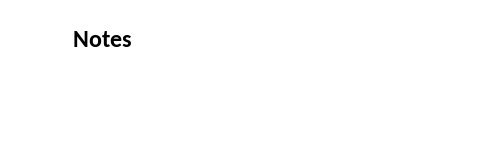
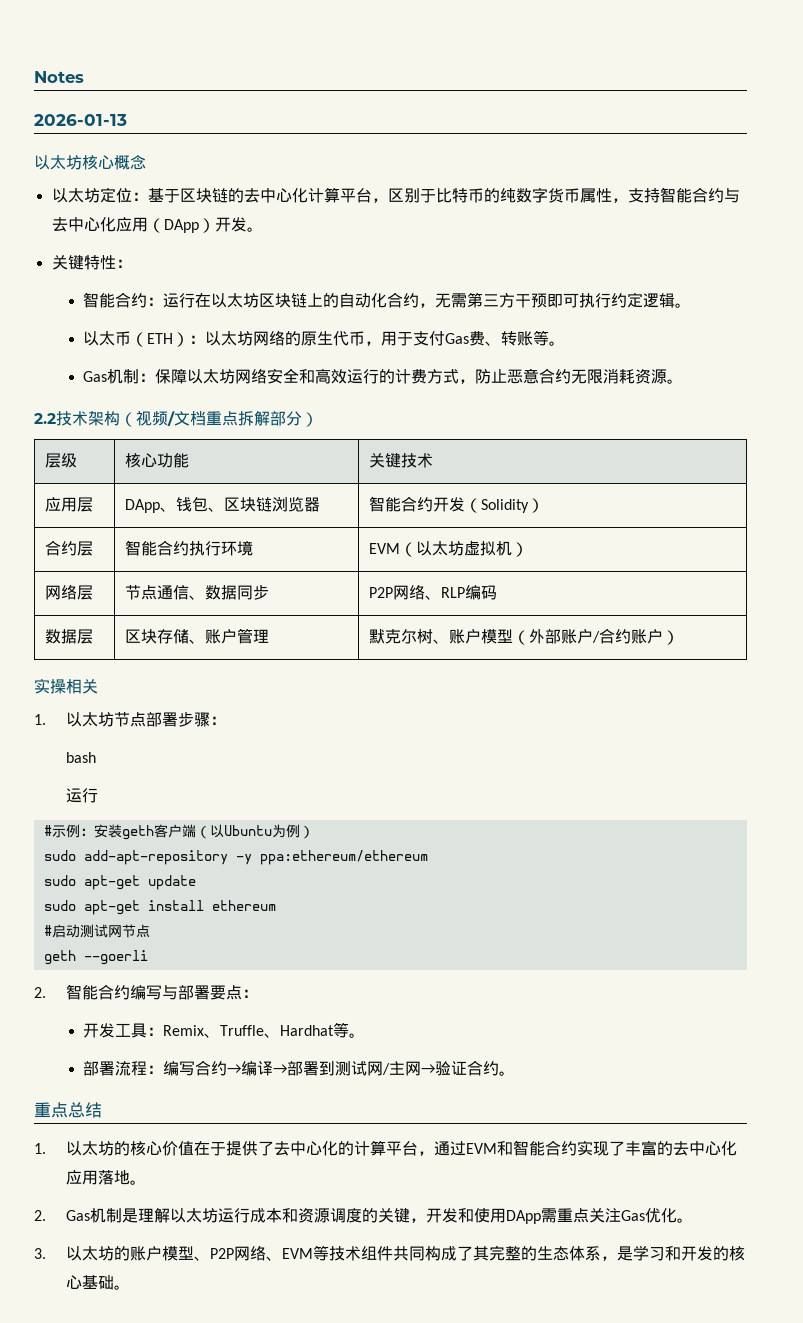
(132, 39) none -> [34,114,127,126] [34,154,146,170] [51,187,740,203] [51,217,263,233] [51,255,132,270] [83,292,692,308] [83,330,566,347] [83,368,684,384] [34,410,318,427] [45,453,78,468] [125,453,190,468] [369,453,434,468] [45,497,94,512] [125,496,321,513] [369,496,545,513] [45,540,94,556] [125,540,254,556] [369,540,529,557] [45,585,94,600] [125,585,270,600] [369,585,498,600] [45,629,94,644] [125,628,270,644] [369,628,680,645] [34,678,98,694] [34,712,226,727] [65,752,96,763] [65,788,98,803] [43,824,314,840] [43,850,428,865] [43,875,196,890] [43,900,276,915] [43,924,150,938] [43,950,148,965] [34,984,258,1000] [83,1022,366,1038] [83,1060,516,1076] [34,1102,102,1118] [34,1140,737,1156] [65,1170,146,1185] [34,1208,693,1224] [34,1245,745,1261] [65,1275,130,1290] // 2026-01-13 // 以太坊核心概念 // 以太坊定位：基于区块链的去中心化计算平台，区别于比特币的纯数字货币属性，支持智能合约与去中心化应用（DApp）开发。 // 关键特性： // 智能合约：运行在以太坊区块链上的自动化合约，无需第三方干预即可执行约定逻辑。 // 以太币（ETH）：以太坊网络的原生代币，用于支付Gas费、转账等。 // Gas机制：保障以太坊网络安全和高效运行的计费方式，防止恶意合约无限消耗资源。 // 2.2技术架构（视频/文档重点拆解部分） // 层级 | 核心功能 | 关键技术 // 应用层 | DApp、钱包、区块链浏览器 | 智能合约开发（Solidity） // 合约层 | 智能合约执行环境 | EVM（以太坊虚拟机） // 网络层 | 节点通信、数据同步 | P2P网络、RLP编码 // 数据层 | 区块存储、账户管理 | 默克尔树、账户模型（外部账户/合约账户） // 实操相关 // 1.以太坊节点部署步骤： // bash // 运行 // #示例：安装geth客户端（以Ubuntu为例） // sudo add-apt-repository -y ppa:ethereum/ethereum // sudo apt-get update // sudo apt-get install ethereum // #启动测试网节点 // geth --goerli // 2.智能合约编写与部署要点： // 开发工具：Remix、Truffle、Hardhat等。 // 部署流程：编写合约→编译→部署到测试网/主网→验证合约。 // 重点总结 // 1.以太坊的核心价值在于提供了去中心化的计算平台，通过EVM和智能合约实现了丰富的去中心化应用落地。 // 2. Gas机制是理解以太坊运行成本和资源调度的关键，开发和使用DApp需重点关注Gas优化。 // 3.以太坊的账户模型、P2P网络、EVM等技术组件共同构成了其完整的生态体系，是学习和开发的核心基础。

